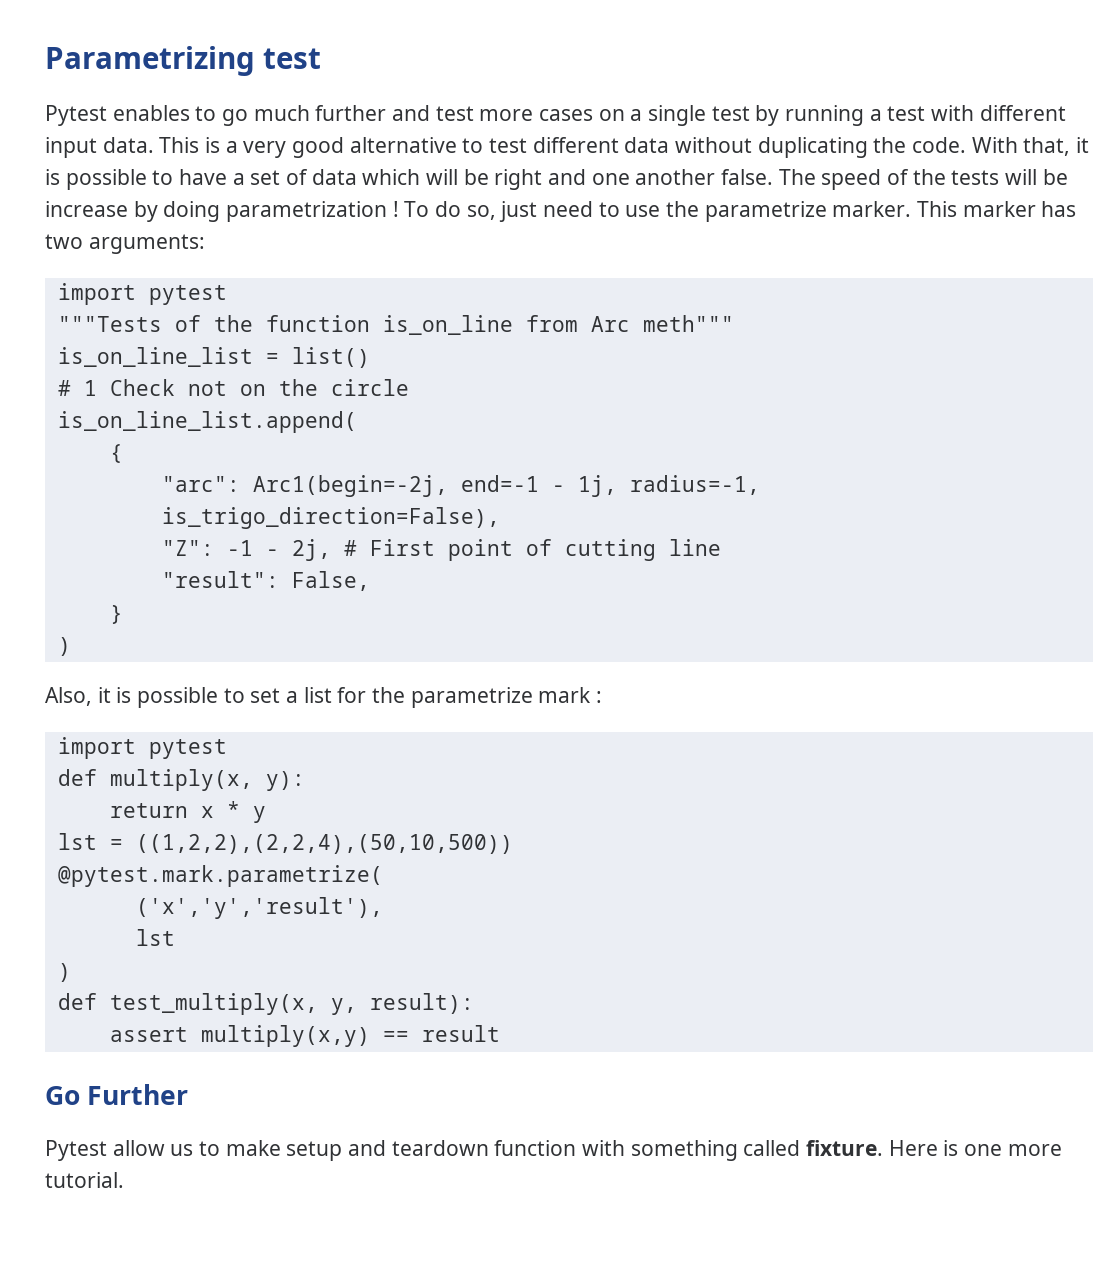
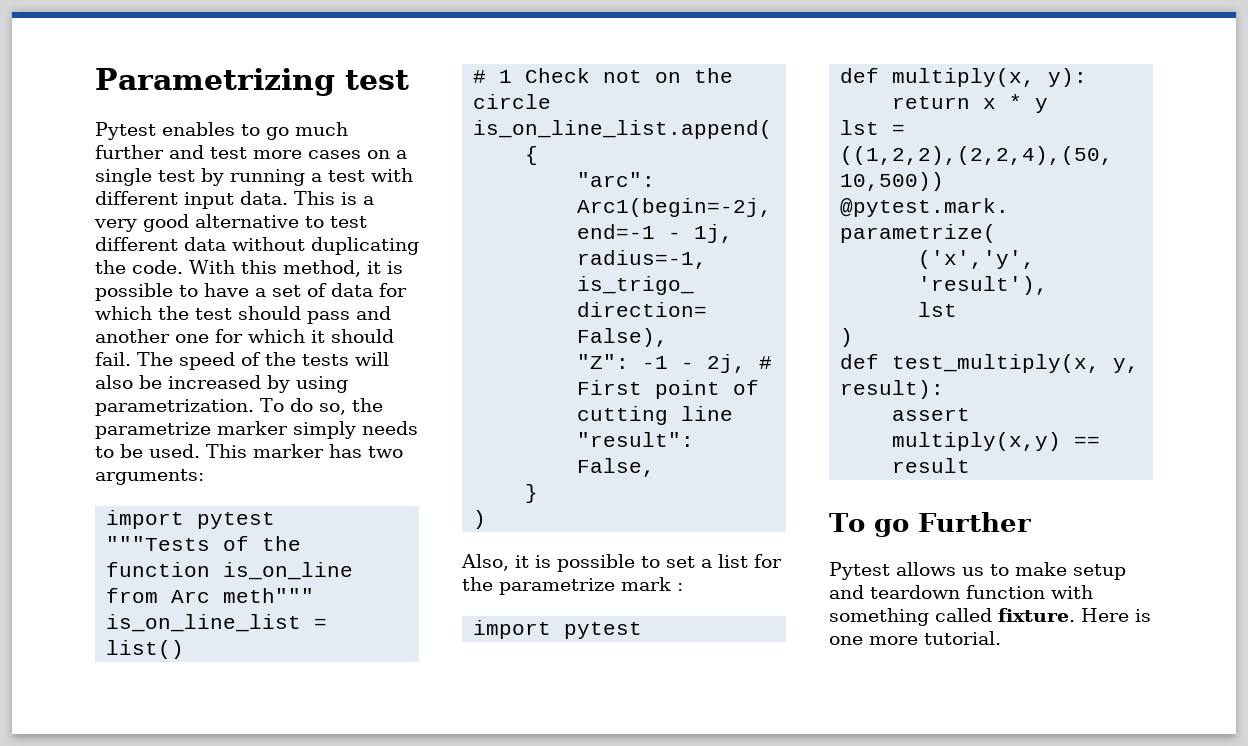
[1023,137,1071,156] that, -> [241,260,361,277] this method,
[362,169,774,190] which will be right and one another false. -> [379,283,407,297] [95,306,391,324] [95,329,394,343] [95,352,131,366] for which the test should pass and another one for which it should fail.
[1042,169,1068,185] [45,201,912,222] be increase by doing parametrization ! To do so, just need to use the parametrize marker. -> [95,375,348,393] [95,398,383,416] [95,421,418,439] [95,444,200,458] also be increased by using parametrization. To do so, the parametrize marker simply needs to be used.
[45,1086,80,1105] Go -> [829,513,909,537] To go
[112,1140,165,1156] allow -> [896,562,956,576] allows

